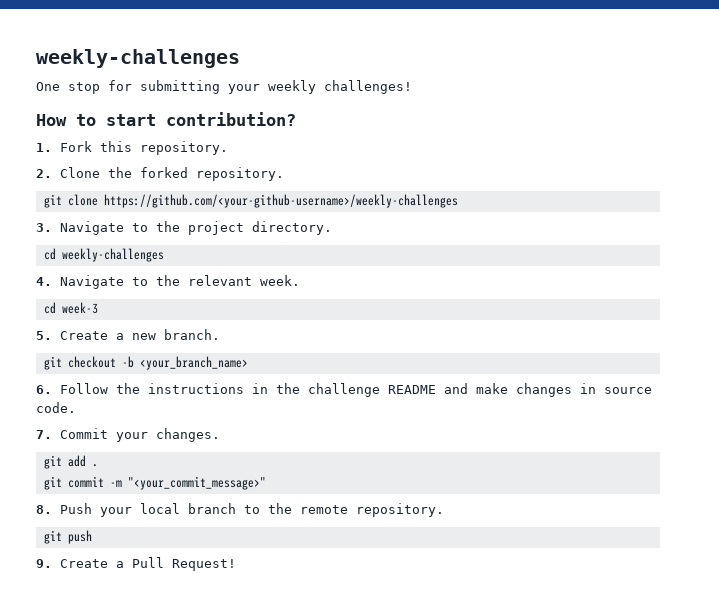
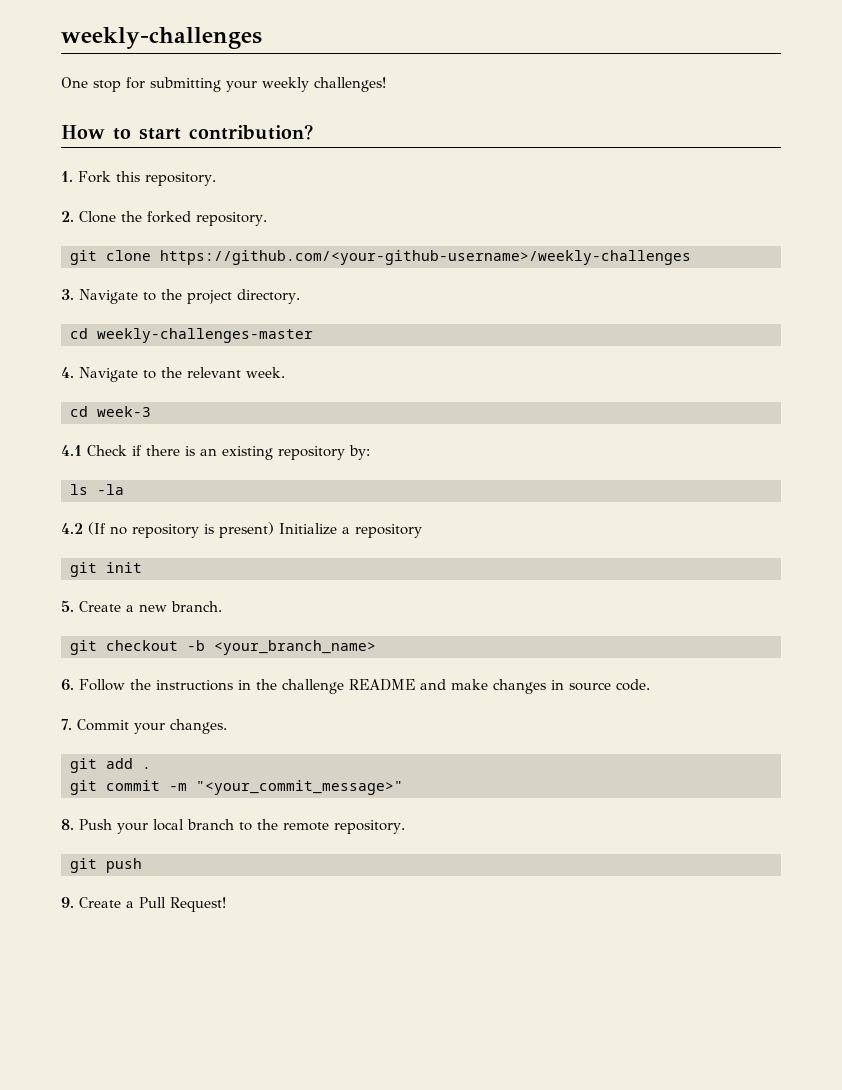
[61,248,164,262] weekly-challenges -> [97,328,313,343] weekly-challenges-master
(98, 308) none -> [61,445,370,460] [70,484,124,495] [61,522,422,538] [70,562,142,577] // 4.1 Check if there is an existing repository by: // ls -la // 4.2 (If no repository is present) Initialize a repository // git init

